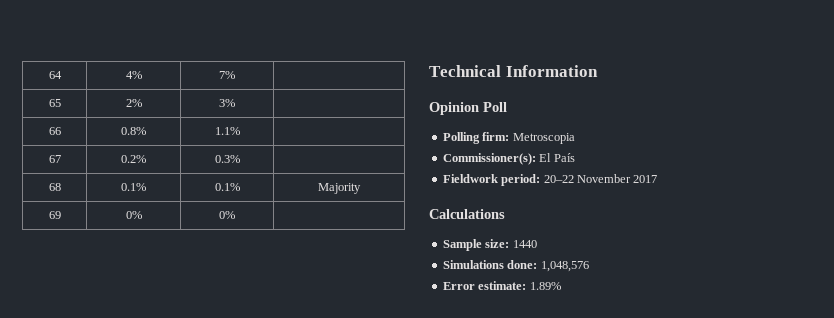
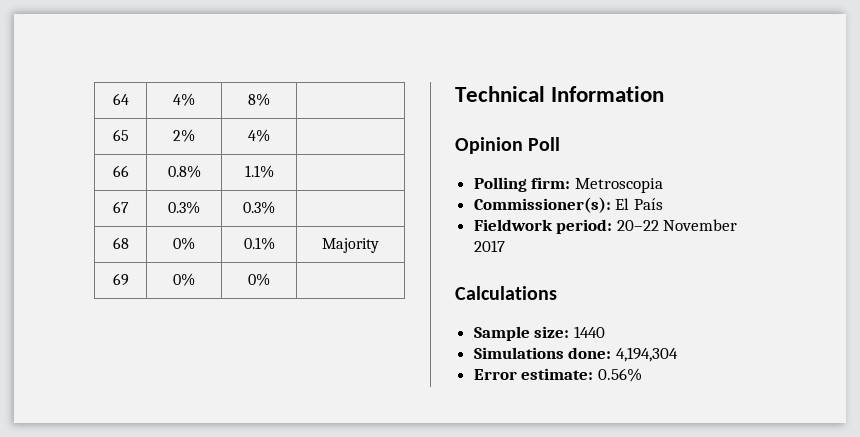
[219,71,235,79] 7% -> [248,93,270,106] 8%
[219,99,235,107] 3% -> [248,129,270,142] 4%
[121,155,146,163] 0.2% -> [168,201,200,214] 0.3%
[121,183,146,191] 0.1% -> [173,237,195,250] 0%
[540,261,589,272] 1,048,576 -> [615,347,678,362] 4,194,304
[529,282,561,290] 1.89% -> [597,368,642,382] 0.56%

